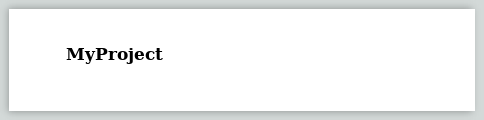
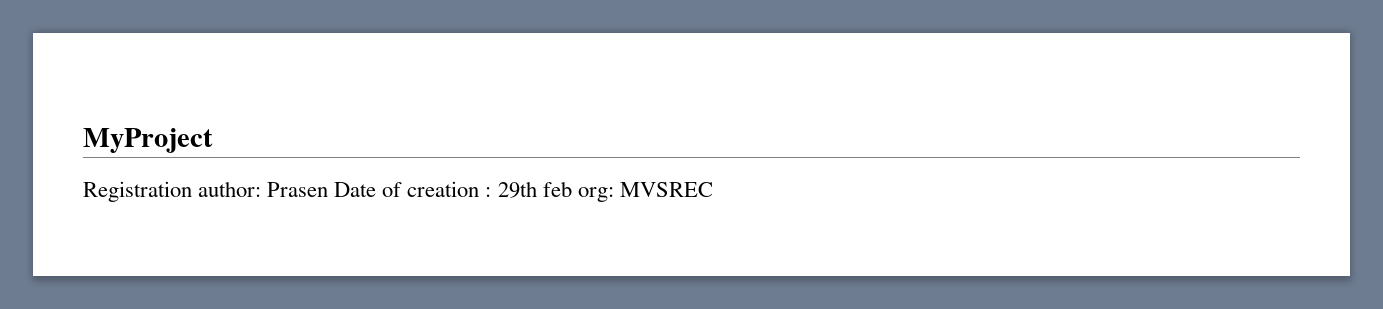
(163, 56) none -> [83,181,713,202] // Registration author: Prasen Date of creation : 29th feb org: MVSREC

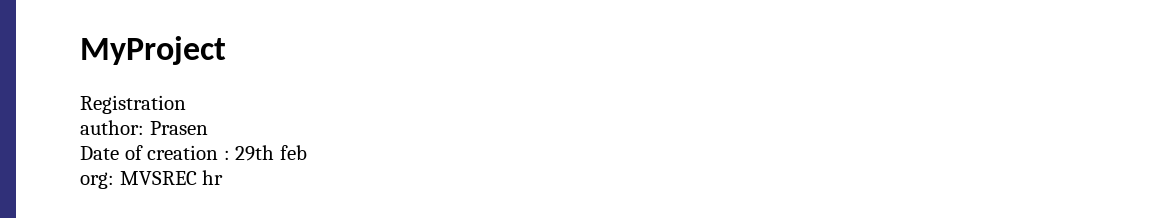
(192, 191) none -> (186, 104) //
(329, 189) none -> (208, 128) //
(572, 189) none -> (307, 152) //
(713, 189) none -> [202,170,224,185] hr

